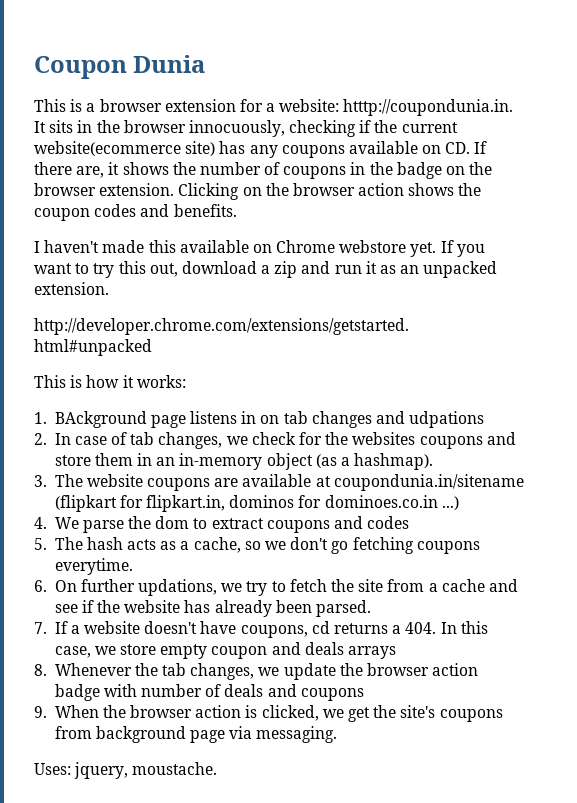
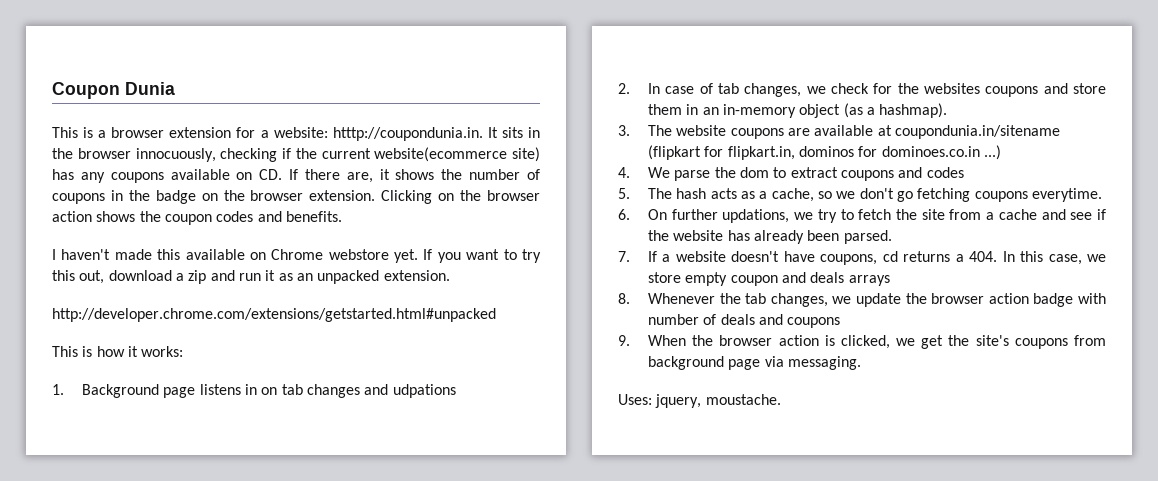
[54,411,147,428] BAckground -> [81,384,159,398] Background

